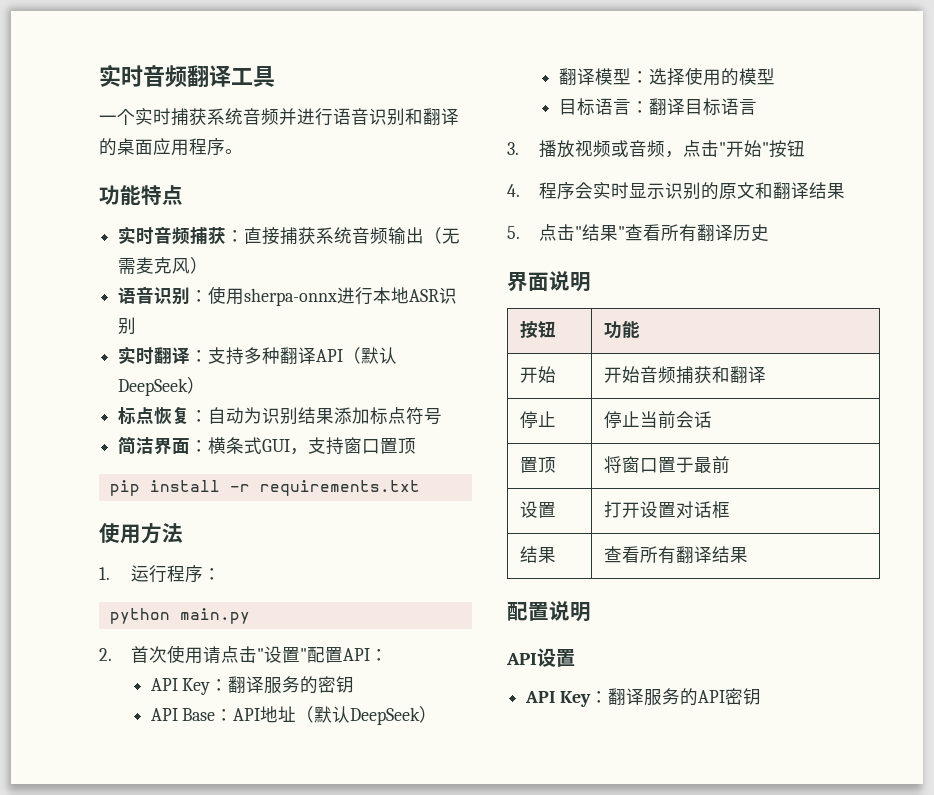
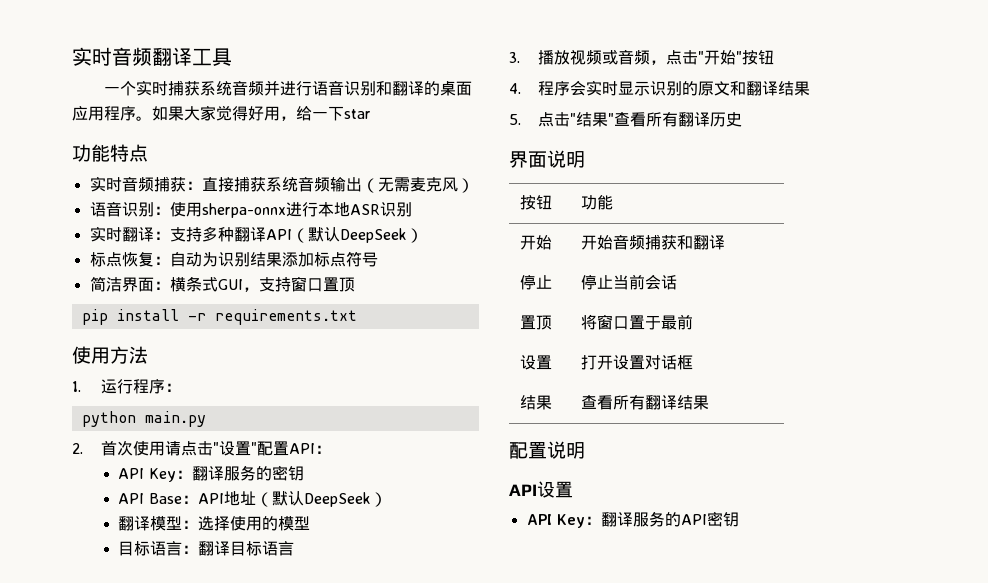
(243, 151) none -> [152,105,371,121] 如果大家觉得好用，给一下star

